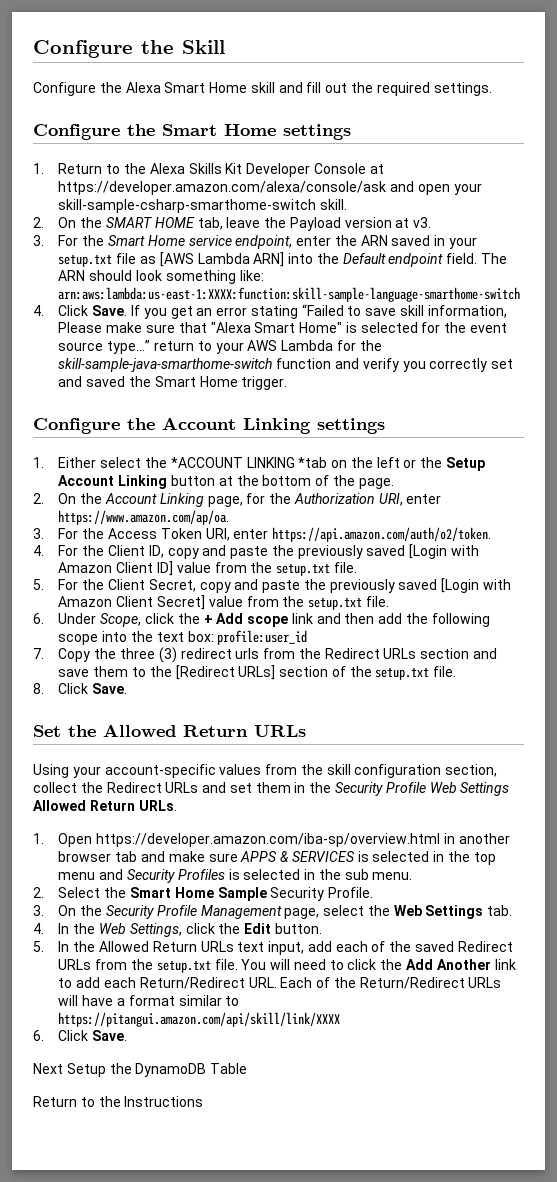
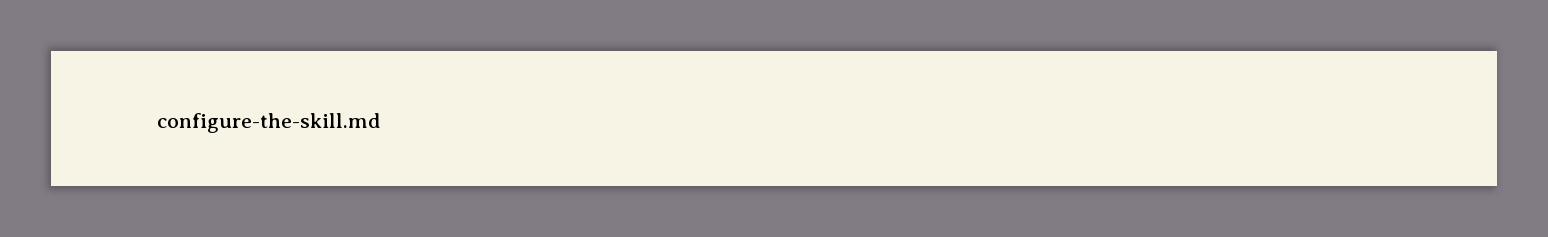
[33,40,225,58] [33,82,492,96] [33,124,351,140] [33,163,384,177] [58,181,482,195] [58,199,348,213] [33,217,432,231] [33,235,478,249] [58,252,508,267] [58,270,264,284] [58,287,521,302] [33,304,507,319] [58,322,508,333] [58,340,382,354] [58,358,514,372] [58,376,288,390] [33,417,385,434] [33,457,486,471] [58,475,394,489] [33,493,442,507] [58,510,230,525] [33,527,492,542] [33,544,480,559] [58,561,357,576] [33,578,512,593] [58,595,389,610] [33,613,490,627] [58,630,308,645] [33,647,498,663] [58,665,457,680] [33,683,128,694] [33,724,306,737] [33,764,498,778] [33,782,510,796] [33,800,177,811] [33,833,510,847] [58,851,496,865] [58,869,413,883] [33,887,374,901] [33,905,513,919] [33,923,322,937] [33,941,513,955] [58,959,516,973] [58,977,502,989] [58,995,240,1006] [58,1012,341,1027] [33,1030,128,1041] [33,1063,248,1077] [33,1096,204,1107] Configure the Skill // Configure the Alexa Smart Home skill and fill out the required settings. // Configure the Smart Home settings // 1. Return to the Alexa Skills Kit Developer Console at https://developer.amazon.com/alexa/console/ask and open your skill-sample-csharp-smarthome-switch skill. // 2. On the SMART HOME tab, leave the Payload version at v3. // 3. For the Smart Home service endpoint, enter the ARN saved in your setup.txt file as [AWS Lambda ARN] into the Default endpoint field. The ARN should look something like: arn:aws:lambda:us-east-1:XXXX:function:skill-sample-language-smarthome-switch // 4. Click Save. If you get an error stating “Failed to save skill information, Please make sure that "Alexa Smart Home" is selected for the event source type...” return to your AWS Lambda for the skill-sample-java-smarthome-switch function and verify you correctly set and saved the Smart Home trigger. // Configure the Account Linking settings // 1. Either select the *ACCOUNT LINKING *tab on the left or the Setup Account Linking button at the bottom of the page. // 2. On the Account Linking page, for the Authorization URI, enter https://www.amazon.com/ap/oa. // 3. For the Access Token URI, enter https://api.amazon.com/auth/o2/token. // 4. For the Client ID, copy and paste the previously saved [Login with Amazon Client ID] value from the setup.txt file. // 5. For the Client Secret, copy and paste the previously saved [Login with Amazon Client Secret] value from the setup.txt file. // 6. Under Scope, click the + Add scope link and then add the following scope into the text box: profile:user_id // 7. Copy the three (3) redirect urls from the Redirect URLs section and save them to the [Redirect URLs] section of the setup.txt file. // 8. Click Save. // Set the Allowed Return URLs // Using your account-specific values from the skill configuration section, collect the Redirect URLs and set them in the Security Profile Web Settings Allowed Return URLs. // 1. Open https://developer.amazon.com/iba-sp/overview.html in another browser tab and make sure APPS & SERVICES is selected in the top menu and Security Profiles is selected in the sub menu. // 2. Select the Smart Home Sample Security Profile. // 3. On the Security Profile Management page, select the Web Settings tab. // 4. In the Web Settings, click the Edit button. // 5. In the Allowed Return URLs text input, add each of the saved Redirect URLs from the setup.txt file. You will need to click the Add Another link to add each Return/Redirect URL. Each of the Return/Redirect URLs will have a format similar to https://pitangui.amazon.com/api/skill/link/XXXX // 6. Click Save. // Next Setup the DynamoDB Table // Return to the Instructions -> [157,113,381,133] configure-the-skill.md

